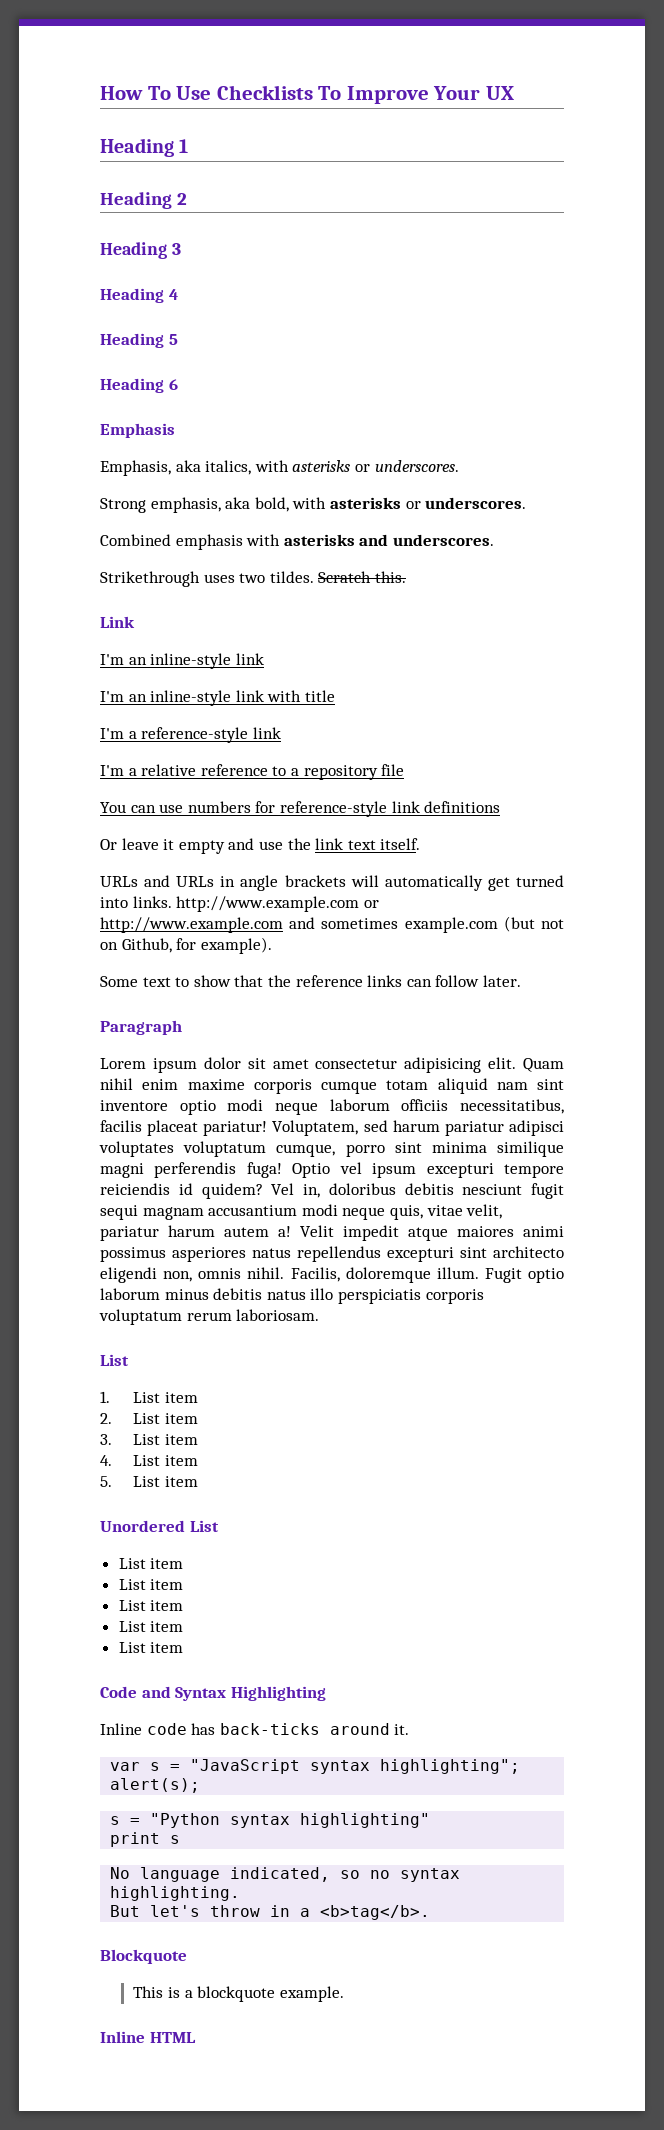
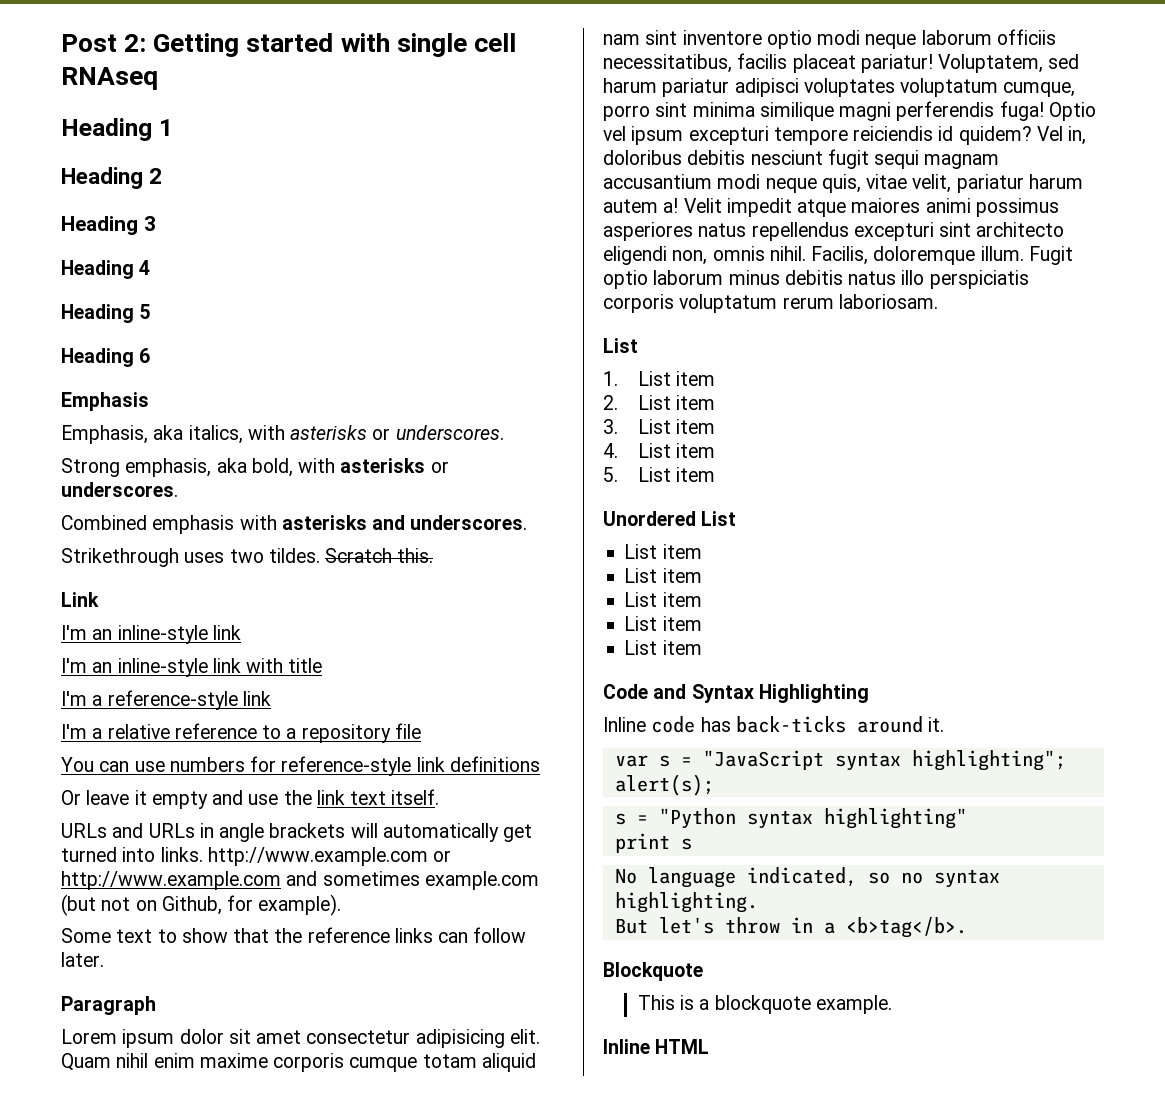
[100,85,514,104] How To Use Checklists To Improve Your UX -> [61,33,516,57] [61,67,158,90] Post 2: Getting started with single cell RNAseq

